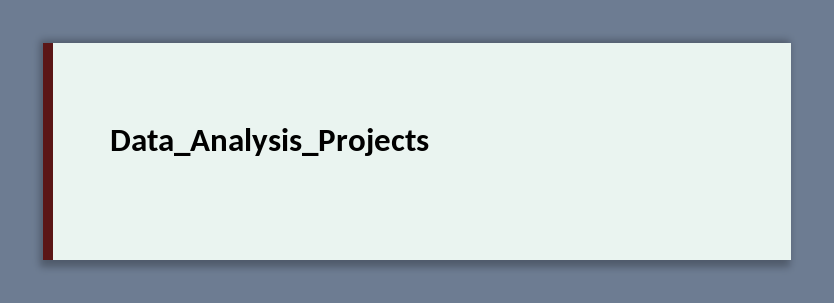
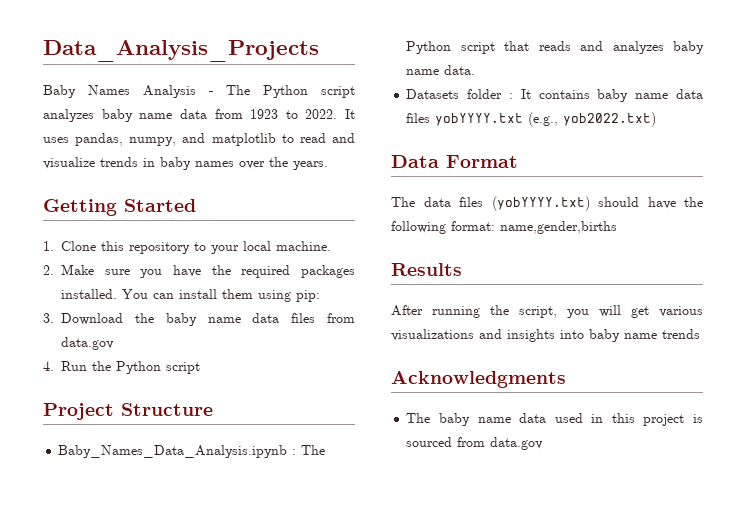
(429, 142) none -> [43,85,355,98] [43,109,355,122] [43,133,355,146] [43,157,328,170] [43,199,196,216] [43,241,331,254] [43,264,355,278] [61,289,320,302] [43,313,355,326] [61,337,114,350] [43,361,200,374] [43,403,213,420] [58,445,326,458] [406,41,704,54] [406,65,476,75] [406,89,703,102] [406,112,657,127] [391,155,518,168] [391,196,703,211] [391,221,617,234] [391,263,462,276] [391,305,703,318] [391,329,700,342] [391,371,566,388] [406,413,703,426] [406,437,544,450] // Baby Names Analysis - The Python script analyzes baby name data from 1923 to 2022. It uses pandas, numpy, and matplotlib to read and visualize trends in baby names over the years. // Getting Started // 1. Clone this repository to your local machine. // 2. Make sure you have the required packages installed. You can install them using pip: // 3. Download the baby name data files from data.gov // 4. Run the Python script // Project Structure // Baby_Names_Data_Analysis.ipynb : The Python script that reads and analyzes baby name data. // Datasets folder : It contains baby name data files yobYYYY.txt (e.g., yob2022.txt) // Data Format // The data files (yobYYYY.txt) should have the following format: name,gender,births // Results // After running the script, you will get various visualizations and insights into baby name trends // Acknowledgments // The baby name data used in this project is sourced from data.gov

